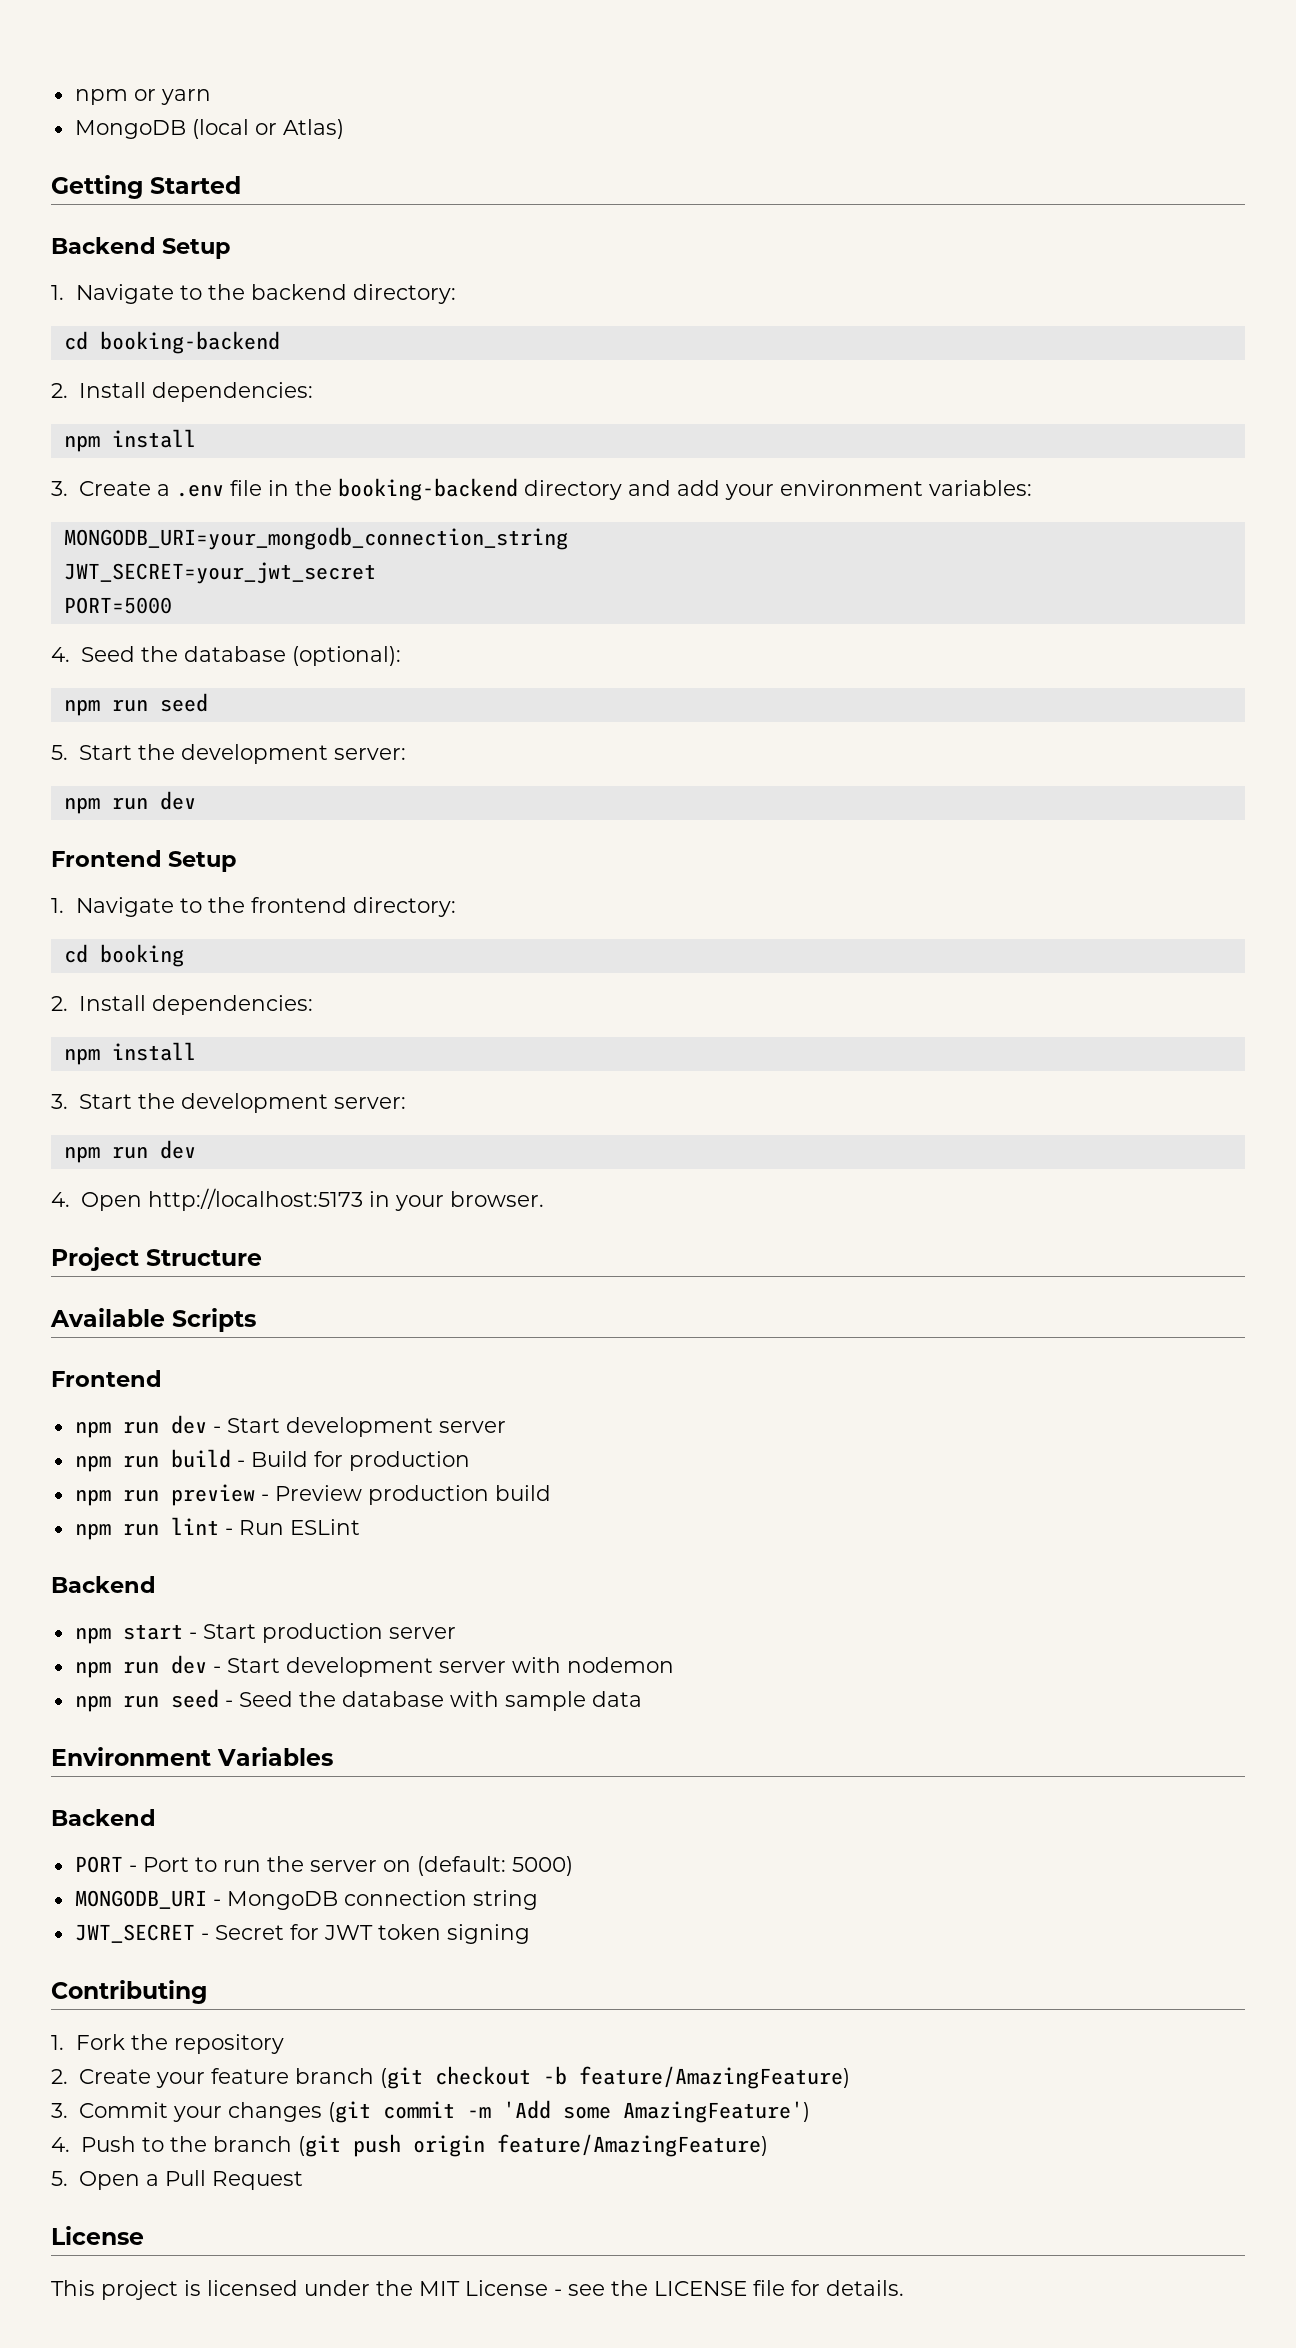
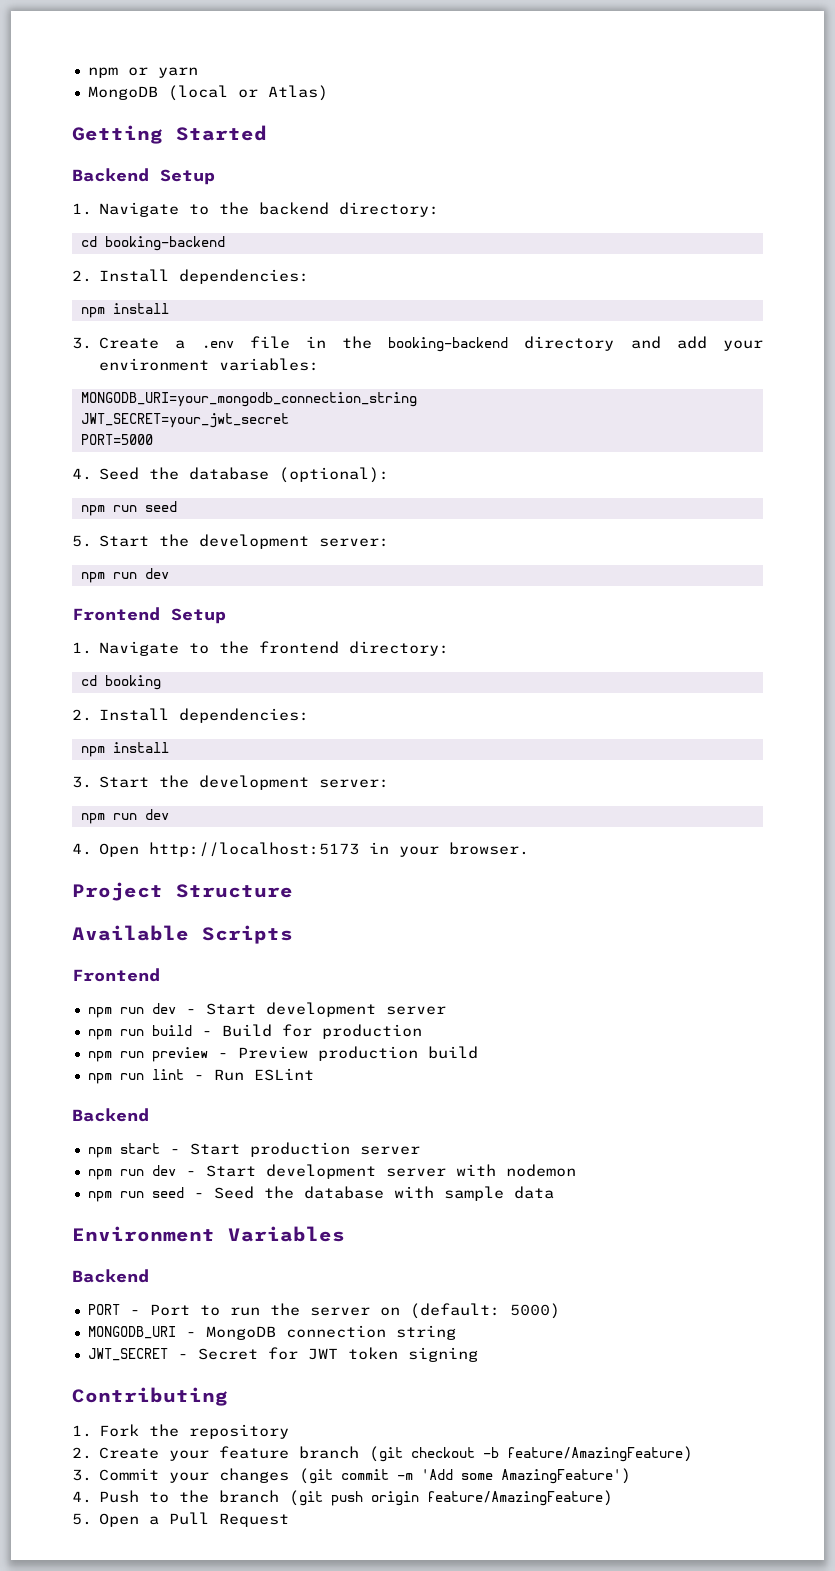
[51,2226,144,2245] [51,2280,904,2300] // License // This project is licensed under the MIT License - see the LICENSE file for details. -> (290, 1520) none

